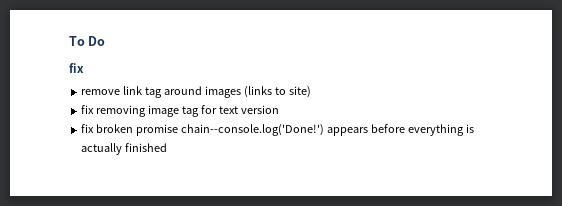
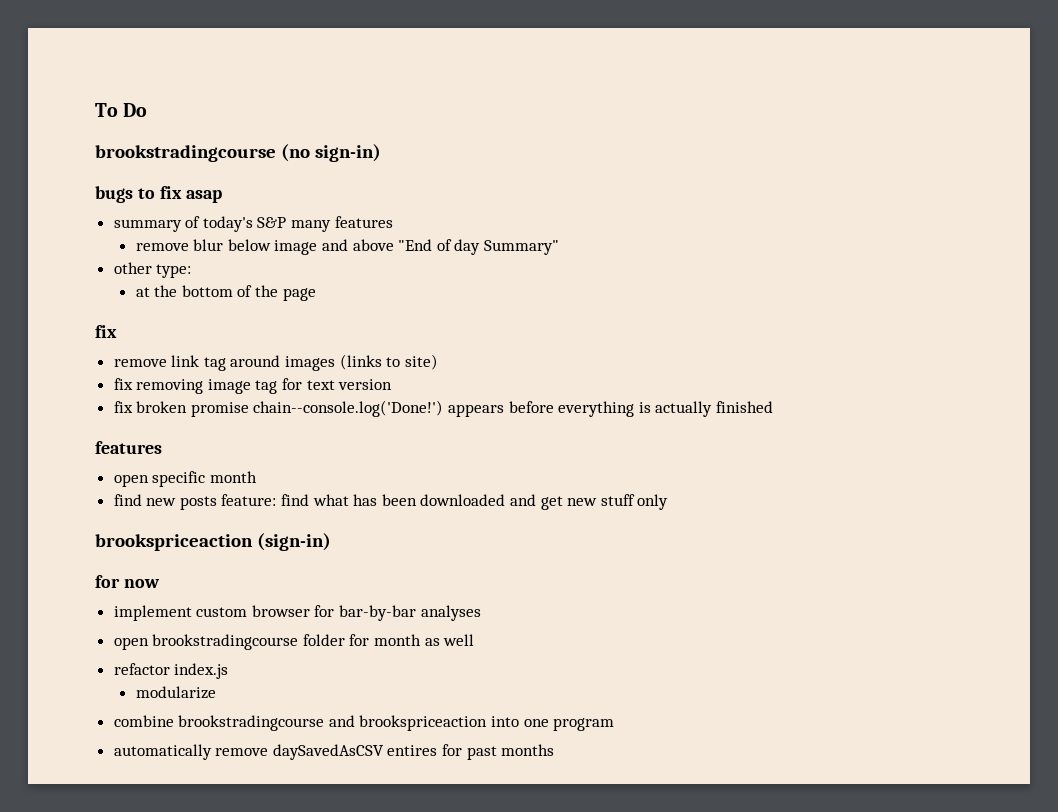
(106, 41) none -> [95,144,381,162] [95,186,222,203] [113,216,393,232] [135,239,560,255] [113,262,192,278] [135,285,316,301] // brookstradingcourse (no sign-in) // bugs to fix asap // summary of today's S&P many features // remove blur below image and above "End of day Summary" // other type: // at the bottom of the page
(168, 147) none -> [95,441,162,454] [113,471,257,487] [113,494,669,510] [95,533,331,551] [95,575,160,588] [113,605,481,621] [113,634,475,650] [113,663,229,679] [135,686,216,699] [113,715,615,731] [113,744,555,760] // features // open specific month // find new posts feature: find what has been downloaded and get new stuff only // brookspriceaction (sign-in) // for now // implement custom browser for bar-by-bar analyses // open brookstradingcourse folder for month as well // refactor index.js // modularize // combine brookstradingcourse and brookspriceaction into one program // automatically remove daySavedAsCSV entires for past months

